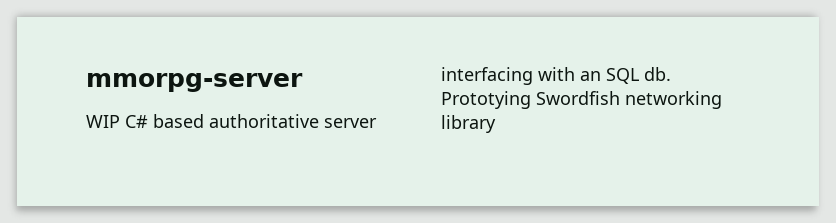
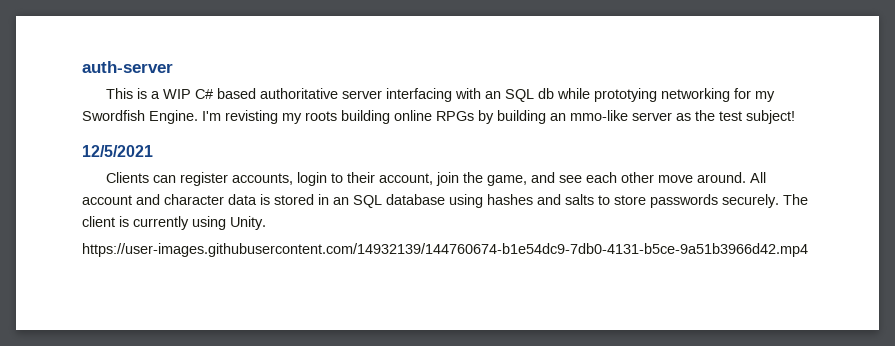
[86,73,303,92] mmorpg-server // -> [82,61,173,73] [105,88,160,99] auth-server // This is a
[644,67,671,81] [441,91,722,109] [441,115,496,133] db. Prototying Swordfish networking library -> [537,88,775,102] [82,110,795,124] [82,145,153,157] [105,172,766,186] [82,194,808,208] [82,216,266,230] [82,243,808,257] db while prototying networking for my Swordfish Engine. I'm revisting my roots building online RPGs by building an mmo-like server as the test subject! // 12/5/2021 // Clients can register accounts, login to their account, join the game, and see each other move around. All account and character data is stored in an SQL database using hashes and salts to store passwords securely. The client is currently using Unity. // https://user-images.githubusercontent.com/14932139/144760674-b1e54dc9-7db0-4131-b5ce-9a51b3966d42.mp4

